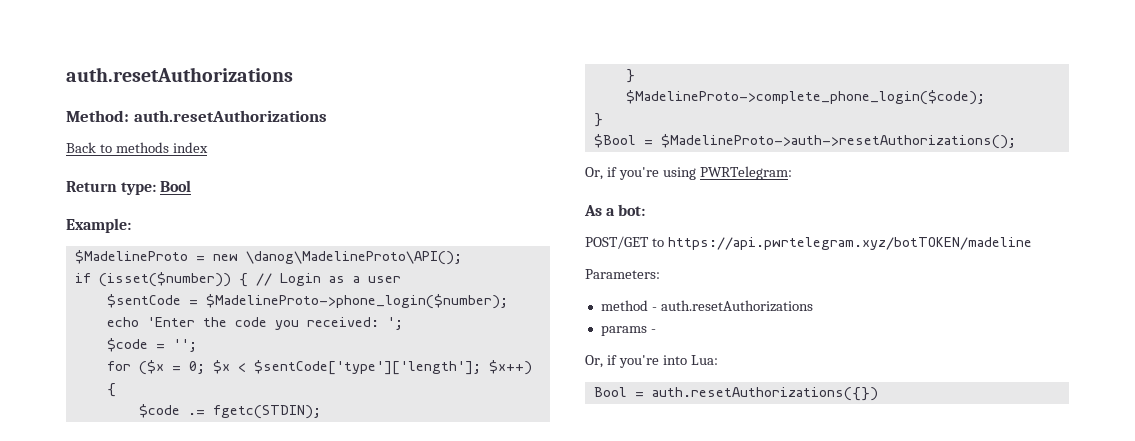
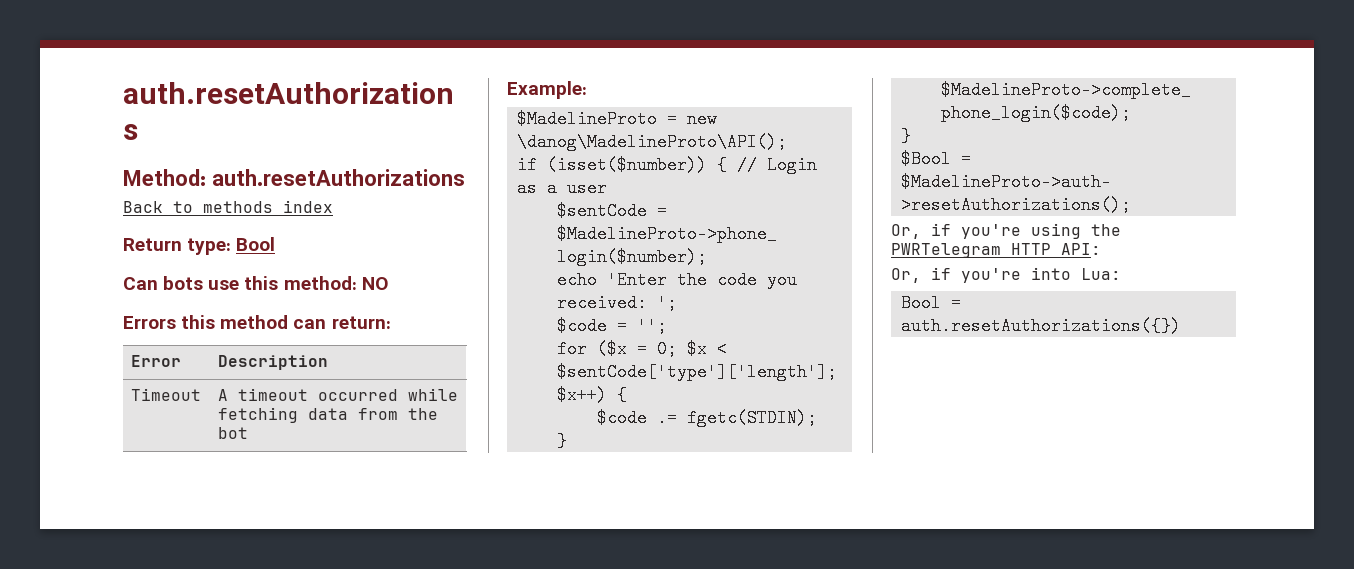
(192, 186) none -> [123,276,388,290] [123,315,391,329] [131,355,182,367] [218,355,329,370] [131,388,202,401] [218,388,459,401] [218,407,439,423] [218,427,249,439] // Can bots use this method: NO // Errors this method can return: // Error | Description // Timeout | A timeout occurred while fetching data from the bot
[699,166,792,180] [584,204,646,216] [585,236,1032,250] [585,269,660,279] [600,300,813,312] [600,326,656,336] PWRTelegram: // As a bot: // POST/GET to https://api.pwrtelegram.xyz/botTOKEN/madeline // Parameters: // method - auth.resetAuthorizations // params - -> [1091,224,1121,236] [891,243,1101,258] the PWRTelegram HTTP API:

